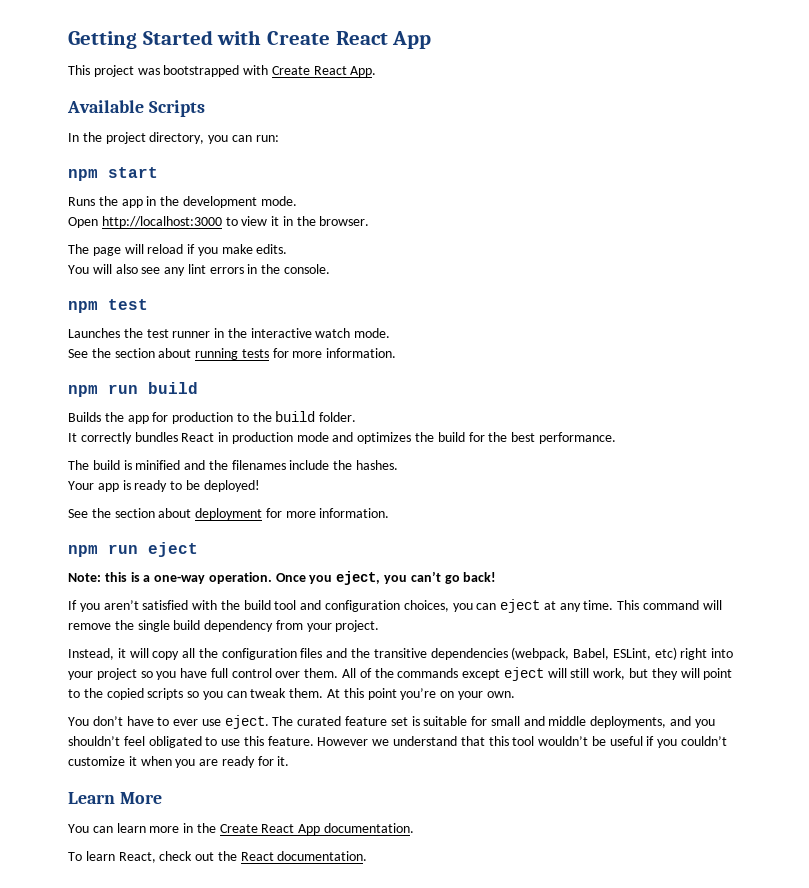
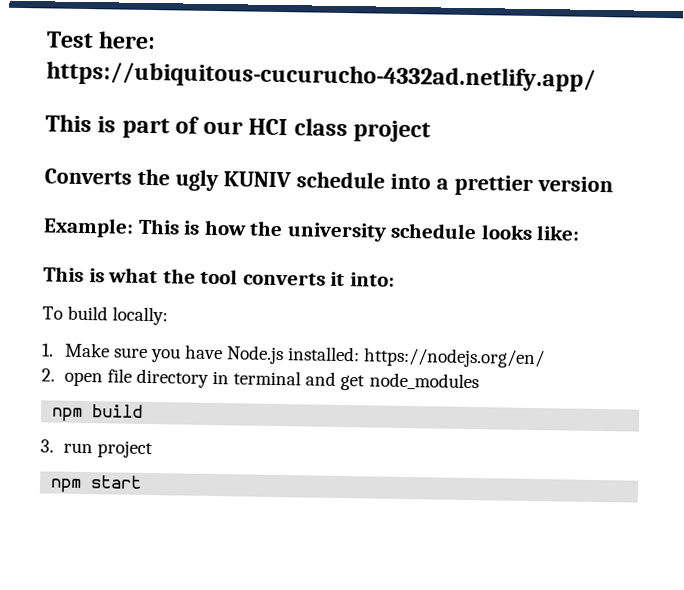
[68,30,432,49] [68,65,377,77] [67,100,205,117] [68,132,279,144] [68,167,158,181] [68,196,297,208] [68,216,370,228] [68,244,288,256] [68,264,331,276] [68,299,148,313] [68,328,391,338] [68,348,397,360] [68,382,198,397] [68,411,357,424] [68,432,616,444] [68,460,399,470] [68,480,260,492] [68,508,390,520] [68,542,198,557] [68,571,497,585] [68,599,722,613] [68,620,380,632] [68,647,734,660] [68,667,733,681] [68,688,515,700] [68,715,715,729] [68,736,728,748] [68,756,290,768] [68,792,162,804] [68,823,415,835] [68,851,368,863] Getting Started with Create React App // This project was bootstrapped with Create React App. // Available Scripts // In the project directory, you can run: // npm start // Runs the app in the development mode. // Open http://localhost:3000 to view it in the browser. // The page will reload if you make edits. // You will also see any lint errors in the console. // npm test // Launches the test runner in the interactive watch mode. // See the section about running tests for more information. // npm run build // Builds the app for production to the build folder. // It correctly bundles React in production mode and optimizes the build for the best performance. // The build is minified and the filenames include the hashes. // Your app is ready to be deployed! // See the section about deployment for more information. // npm run eject // Note: this is a one-way operation. Once you eject, you can’t go back! // If you aren’t satisfied with the build tool and configuration choices, you can eject at any time. This command will remove the single build dependency from your project. // Instead, it will copy all the configuration files and the transitive dependencies (webpack, Babel, ESLint, etc) right into your project so you have full control over them. All of the commands except eject will still work, but they will point to the copied scripts so you can tweak them. At this point you’re on your own. // You don’t have to ever use eject. The curated feature set is suitable for small and middle deployments, and you shouldn’t feel obligated to use this feature. However we understand that this tool wouldn’t be useful if you couldn’t customize it when you are ready for it. // Learn More // You can learn more in the Create React App documentation. // To learn React, check out the React documentation. -> [46,31,157,50] [46,61,596,92] [45,114,432,143] [44,168,613,196] [43,217,581,242] [43,266,395,287] [42,305,169,326] [42,342,546,369] [41,368,479,391] [51,404,144,422] [40,439,153,459] [50,475,143,493] Test here: https://ubiquitous-cucurucho-4332ad.netlify.app/ // This is part of our HCI class project // Converts the ugly KUNIV schedule into a prettier version // Example: This is how the university schedule looks like: // This is what the tool converts it into: // To build locally: // 1. Make sure you have Node.js installed: https://nodejs.org/en/ // 2. open file directory in terminal and get node_modules // npm build // 3. run project // npm start

